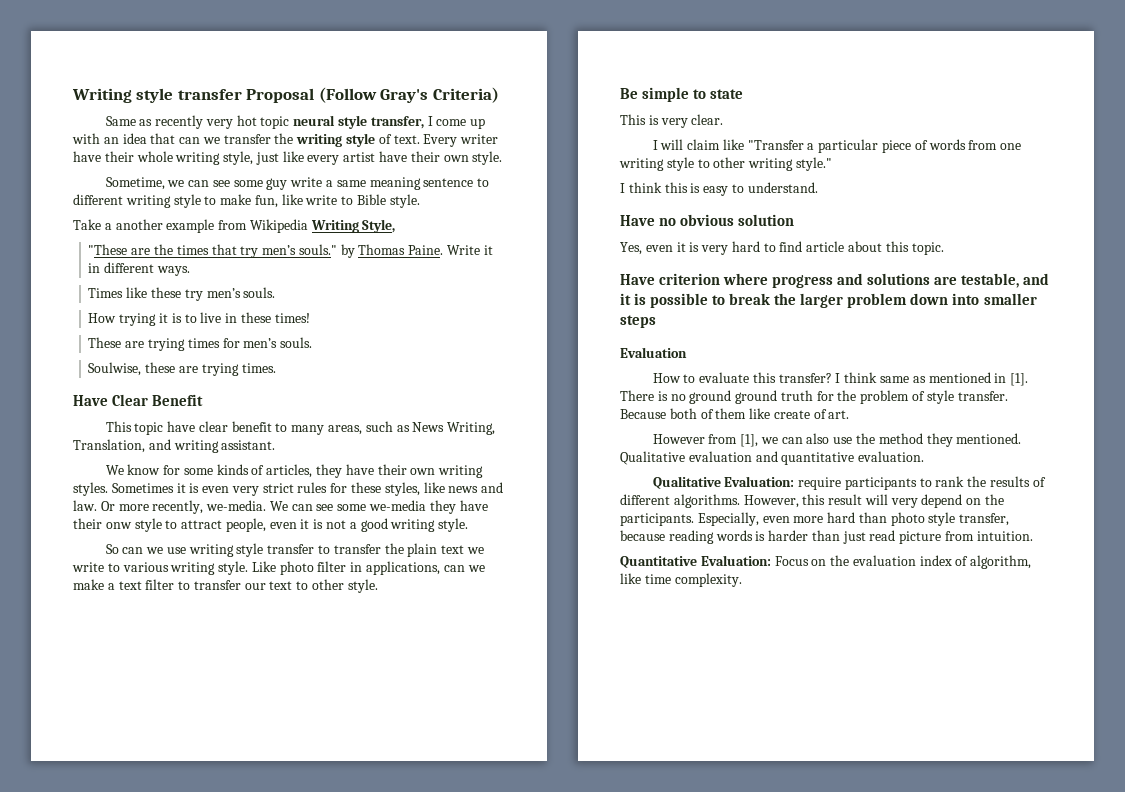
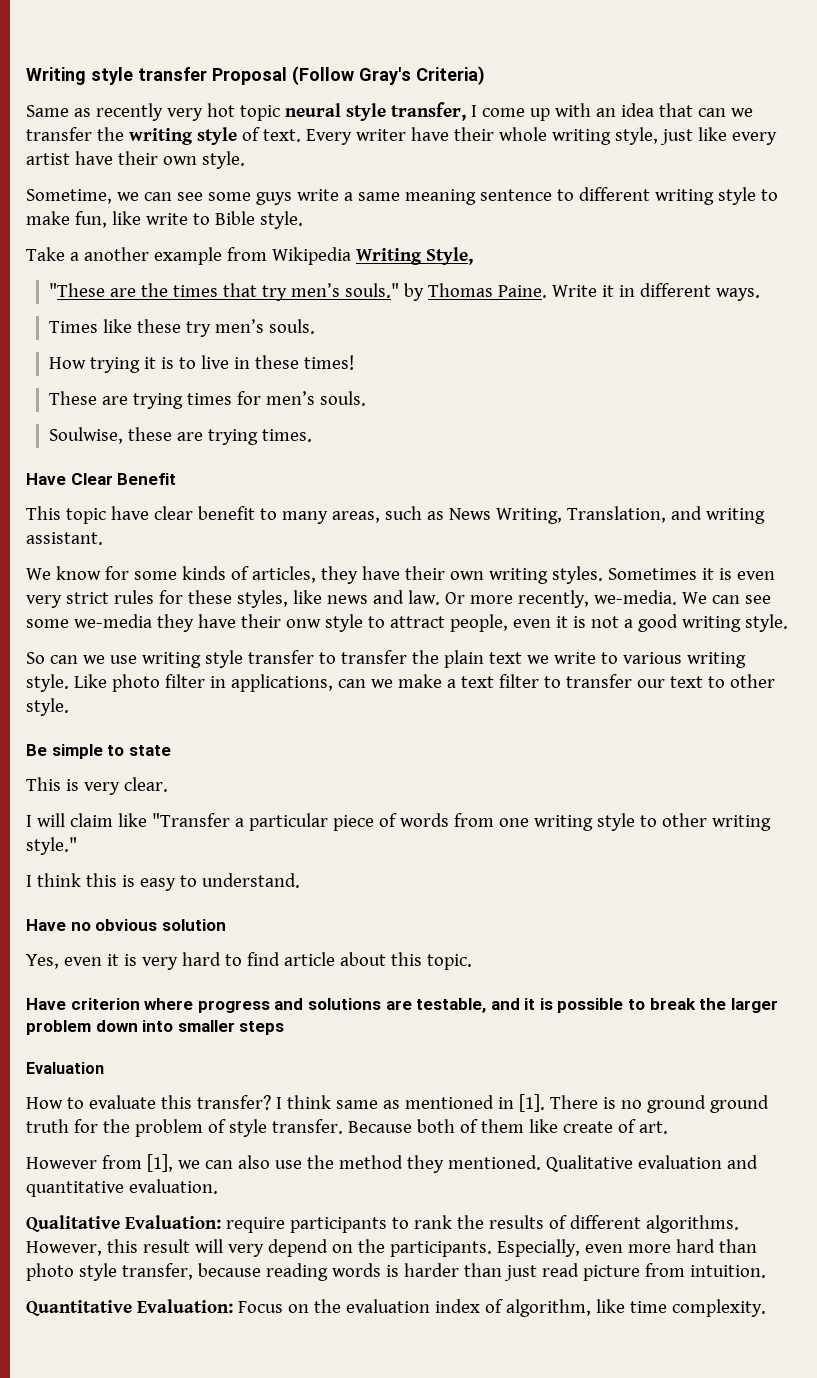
[266,178,288,190] guy -> [255,192,292,205] guys

